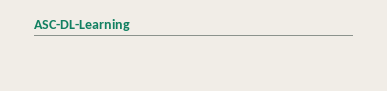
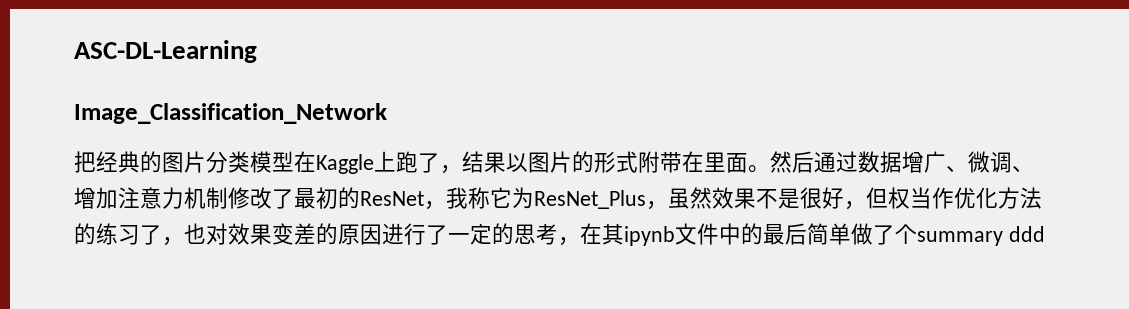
(130, 25) none -> [74,103,387,124] [74,151,1034,174] [74,187,1042,210] [74,223,1045,246] // Image_Classification_Network // 把经典的图片分类模型在Kaggle上跑了，结果以图片的形式附带在里面。然后通过数据增广、微调、增加注意力机制修改了最初的ResNet，我称它为ResNet_Plus，虽然效果不是很好，但权当作优化方法的练习了，也对效果变差的原因进行了一定的思考，在其ipynb文件中的最后简单做了个summary ddd

